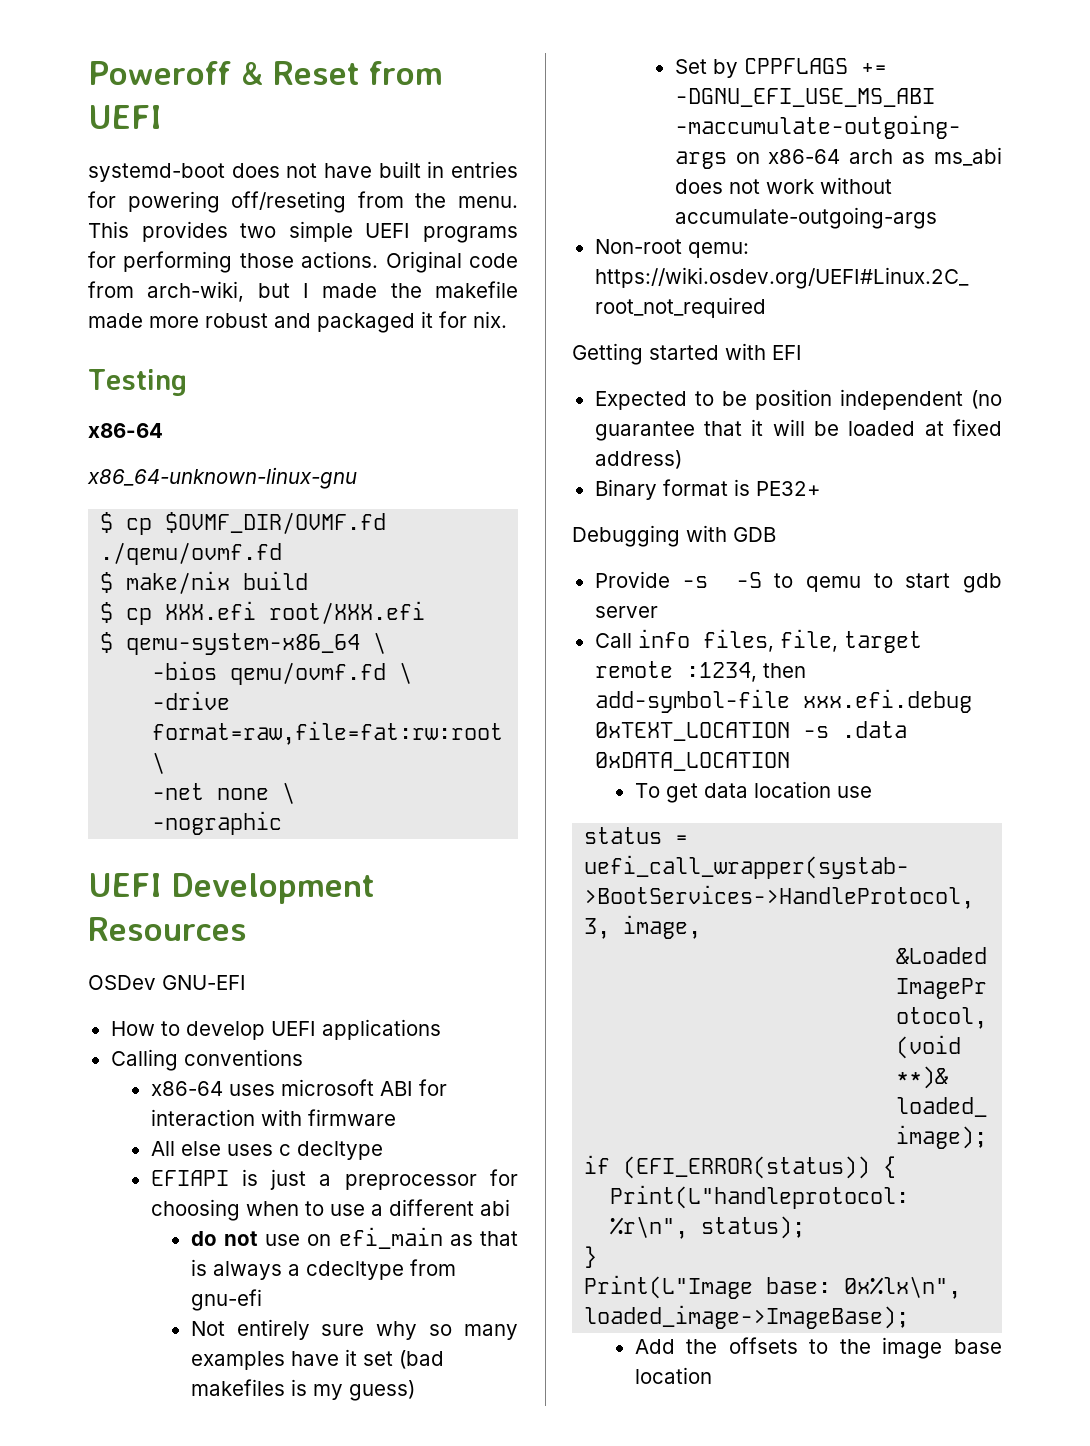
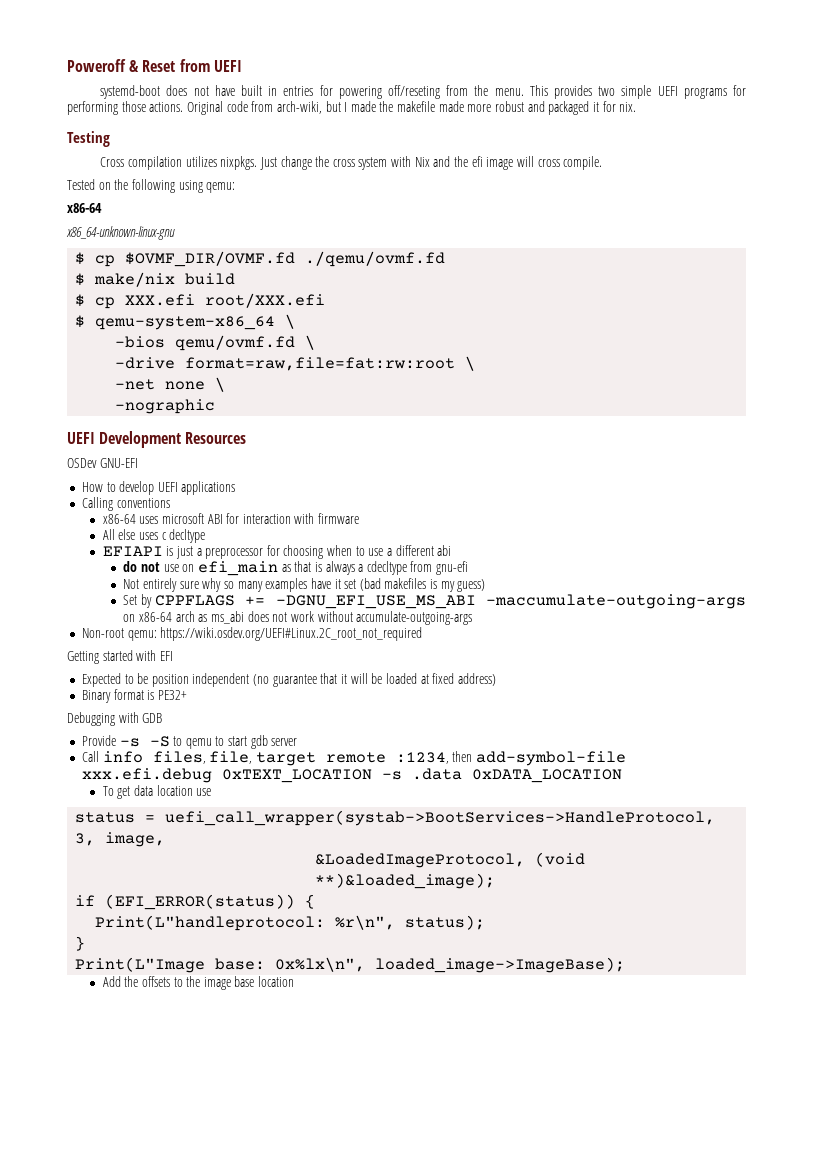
(187, 382) none -> [100,156,603,170] [67,179,236,193] // Cross compilation utilizes nixpkgs. Just change the cross system with Nix and the efi image will cross compile. // Tested on the following using qemu:

